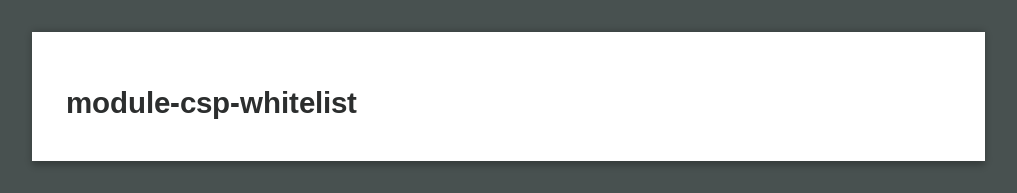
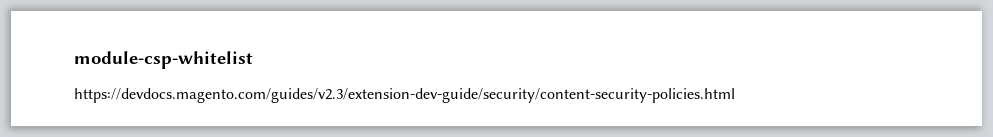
(357, 105) none -> [74,88,735,103] // https://devdocs.magento.com/guides/v2.3/extension-dev-guide/security/content-security-policies.html

